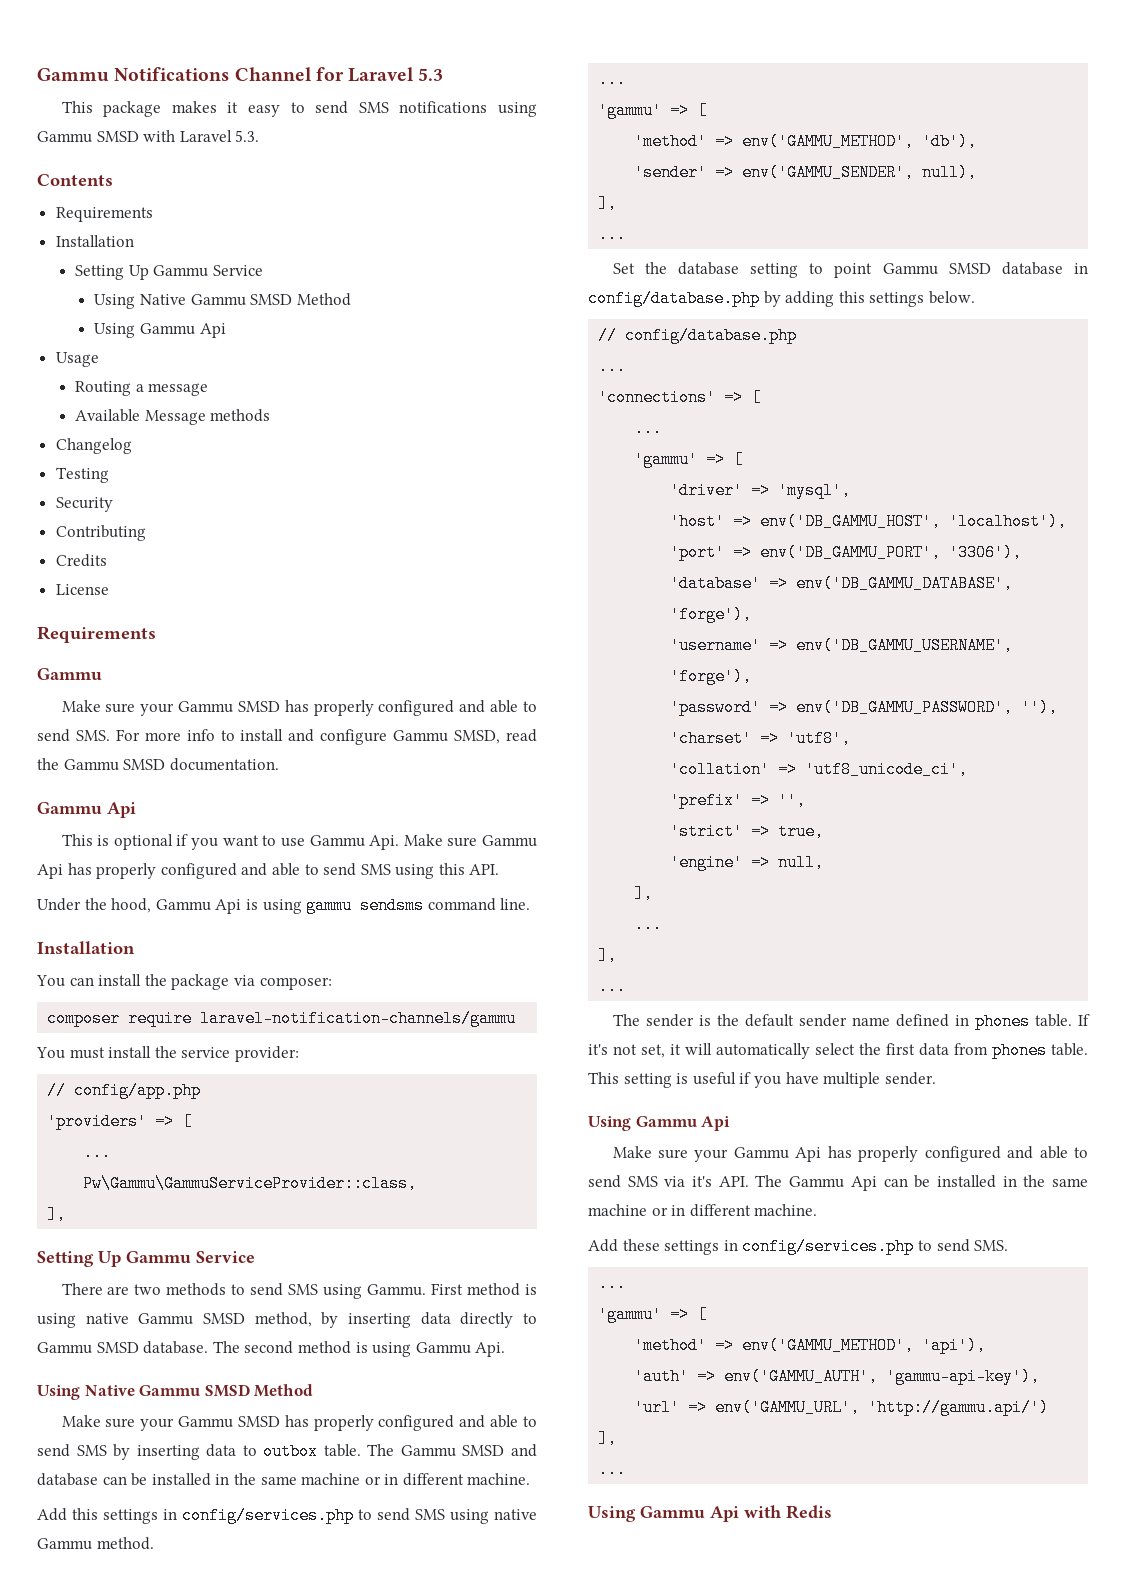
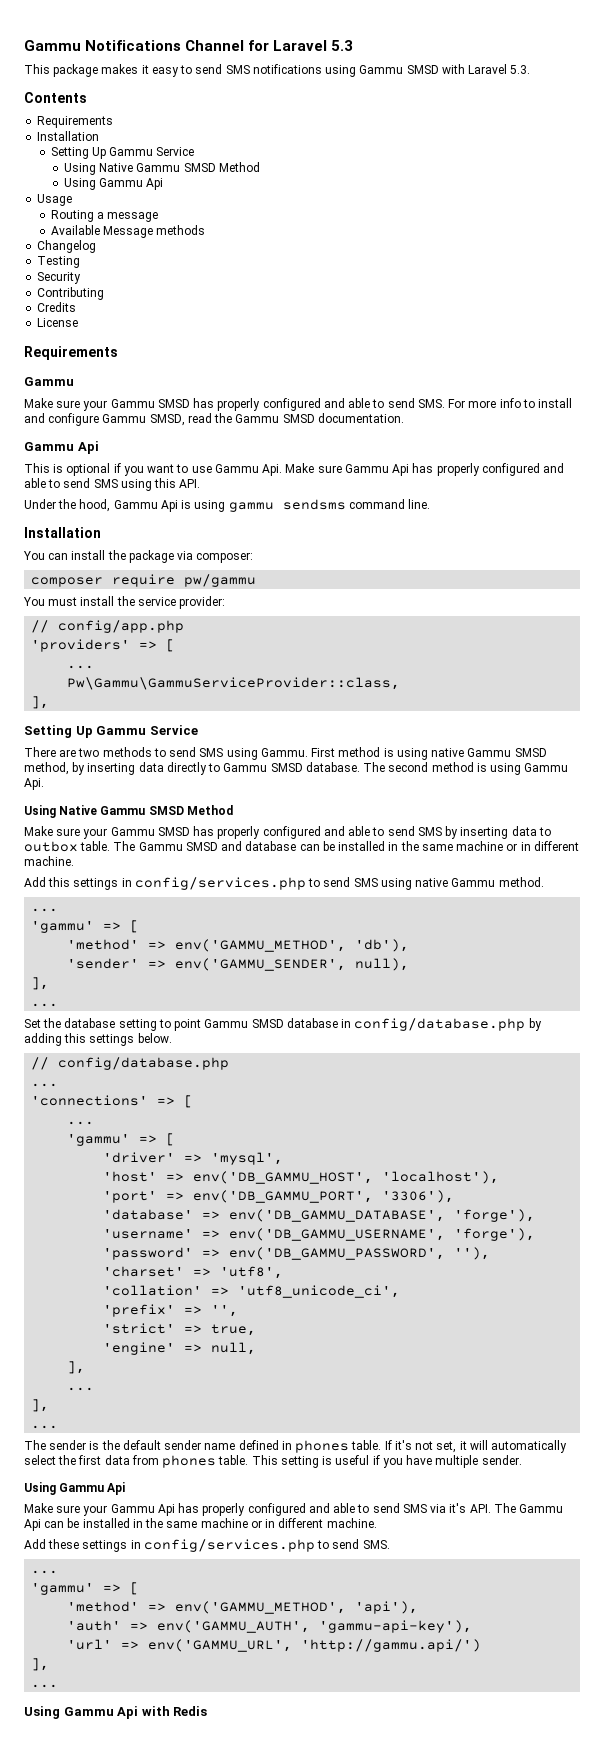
[200,1010,517,1027] laravel-notification-channels/gammu -> [184,574,257,587] pw/gammu

